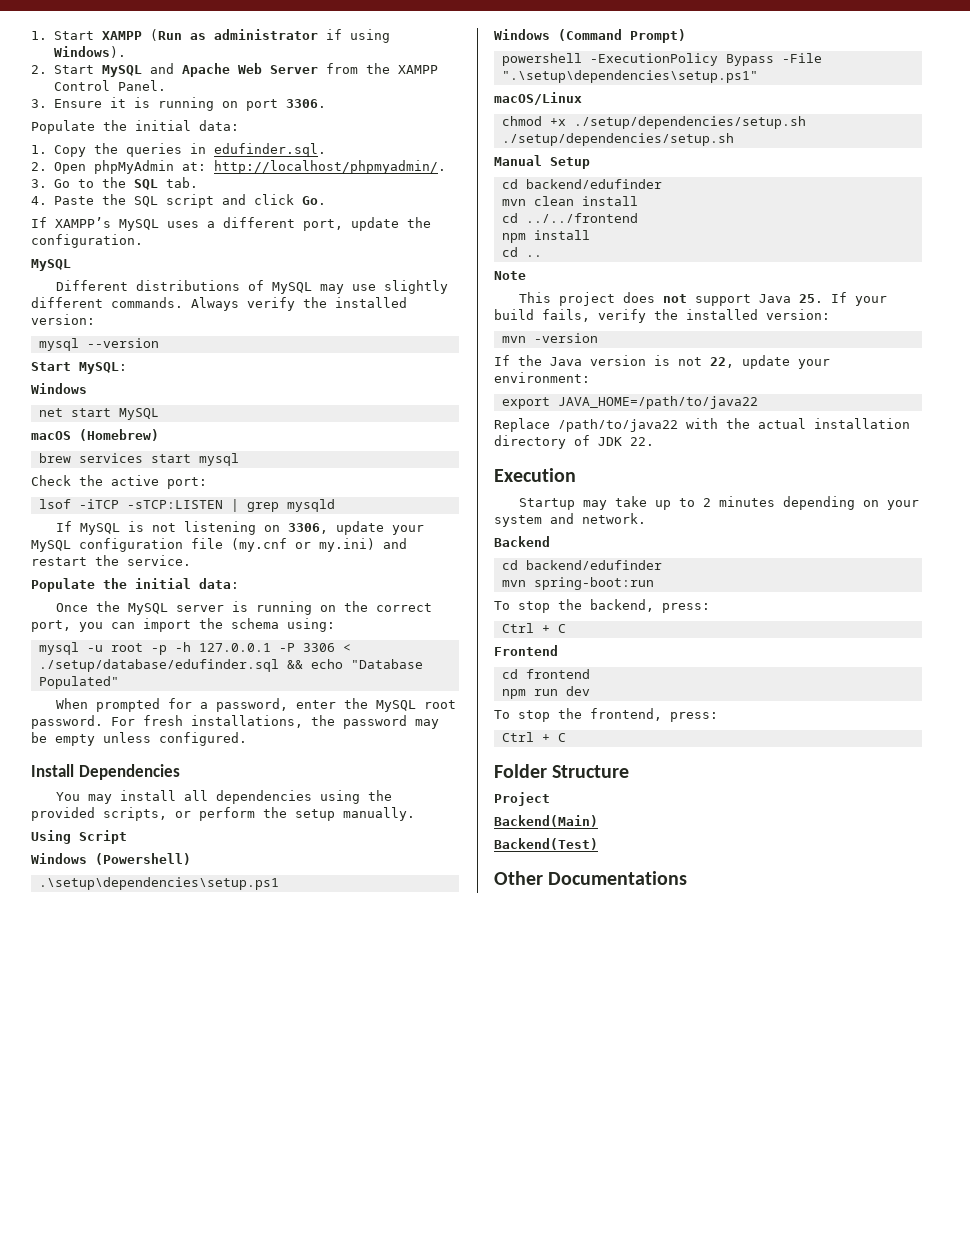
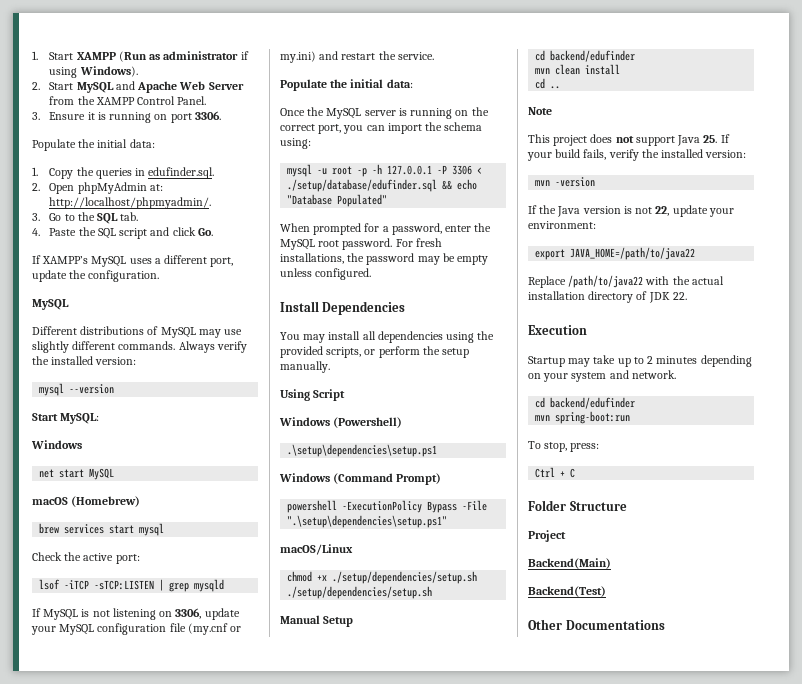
[501,213,638,223] [501,230,590,243] // cd ../../frontend // npm install -> (621, 69) none
[494,536,550,547] // Backend -> (676, 374) none
[518,599,710,613] [501,623,566,633] [494,645,558,656] [501,669,590,679] [501,686,590,699] [494,708,662,722] stop the backend, press: // Ctrl + C // Frontend // cd frontend // npm run dev // To stop the frontend, -> [544,442,568,452] stop,

